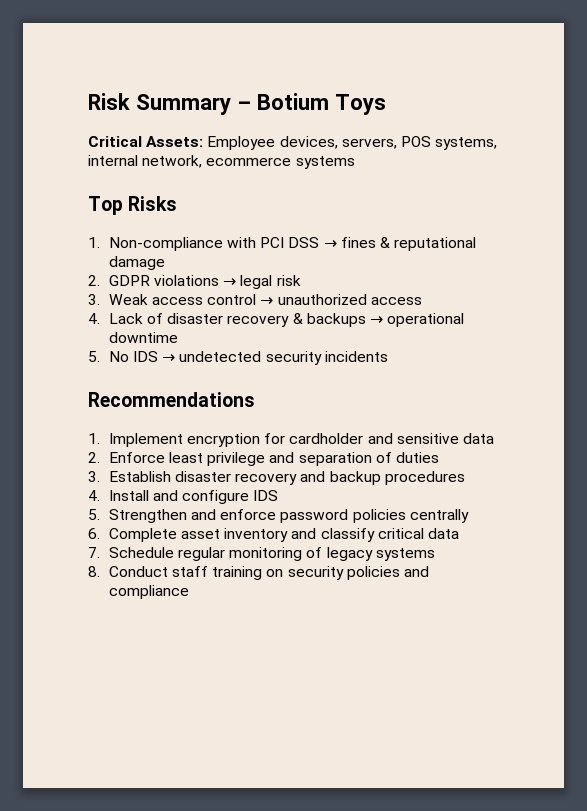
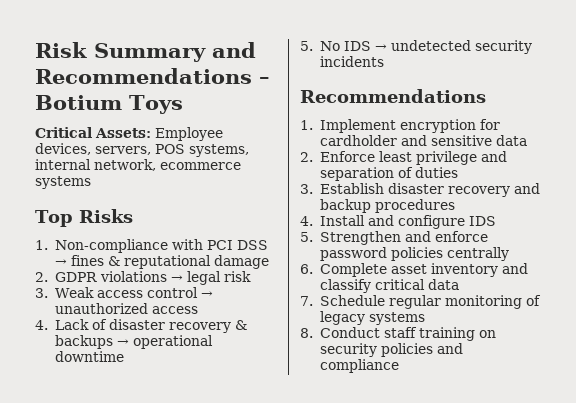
(231, 104) none -> [212,42,256,58] [35,68,252,84] and Recommendations

